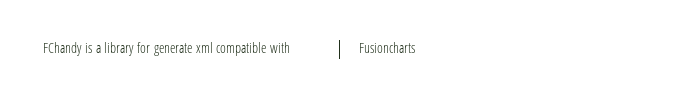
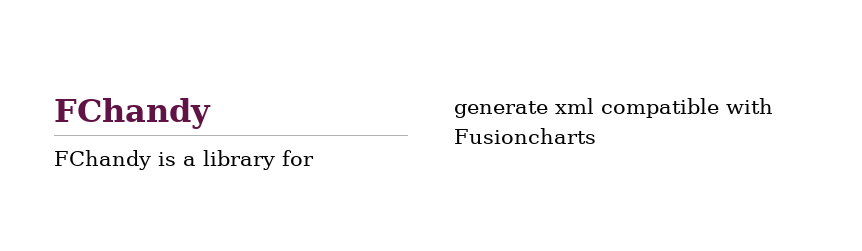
[43,42,82,56] FChandy -> [54,98,211,129] [54,150,151,170] FChandy // FChandy

